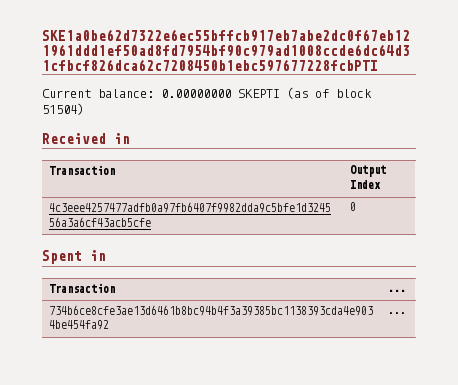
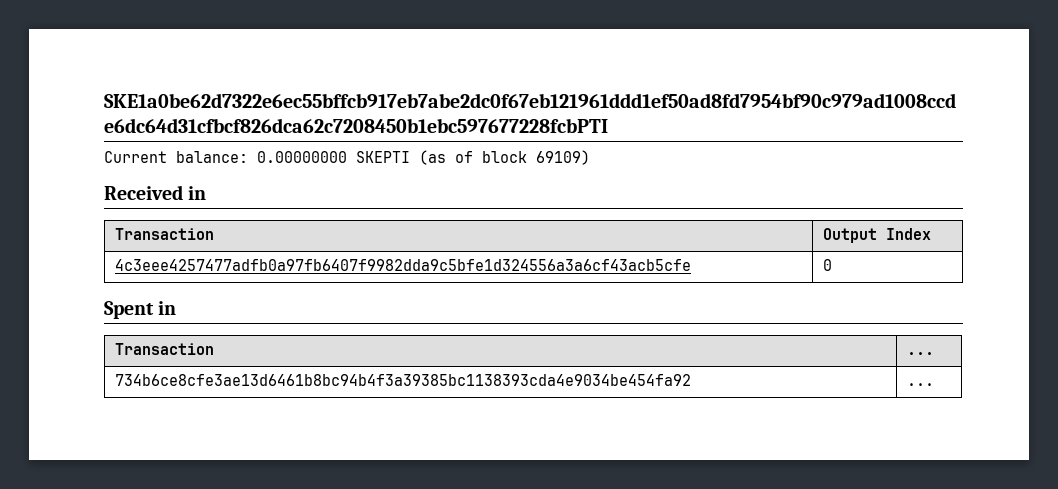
[42,103,84,115] 51504) -> [536,150,590,165] 69109)

